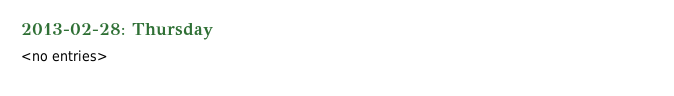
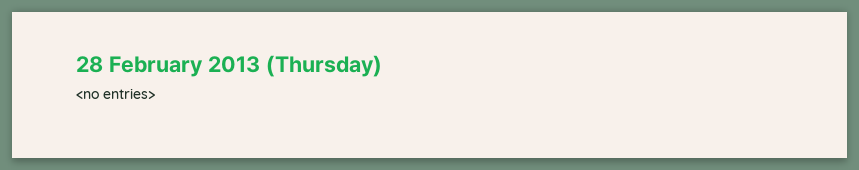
[21,23,213,40] 2013-02-28: Thursday -> [76,55,382,77] 28 February 2013 (Thursday)

